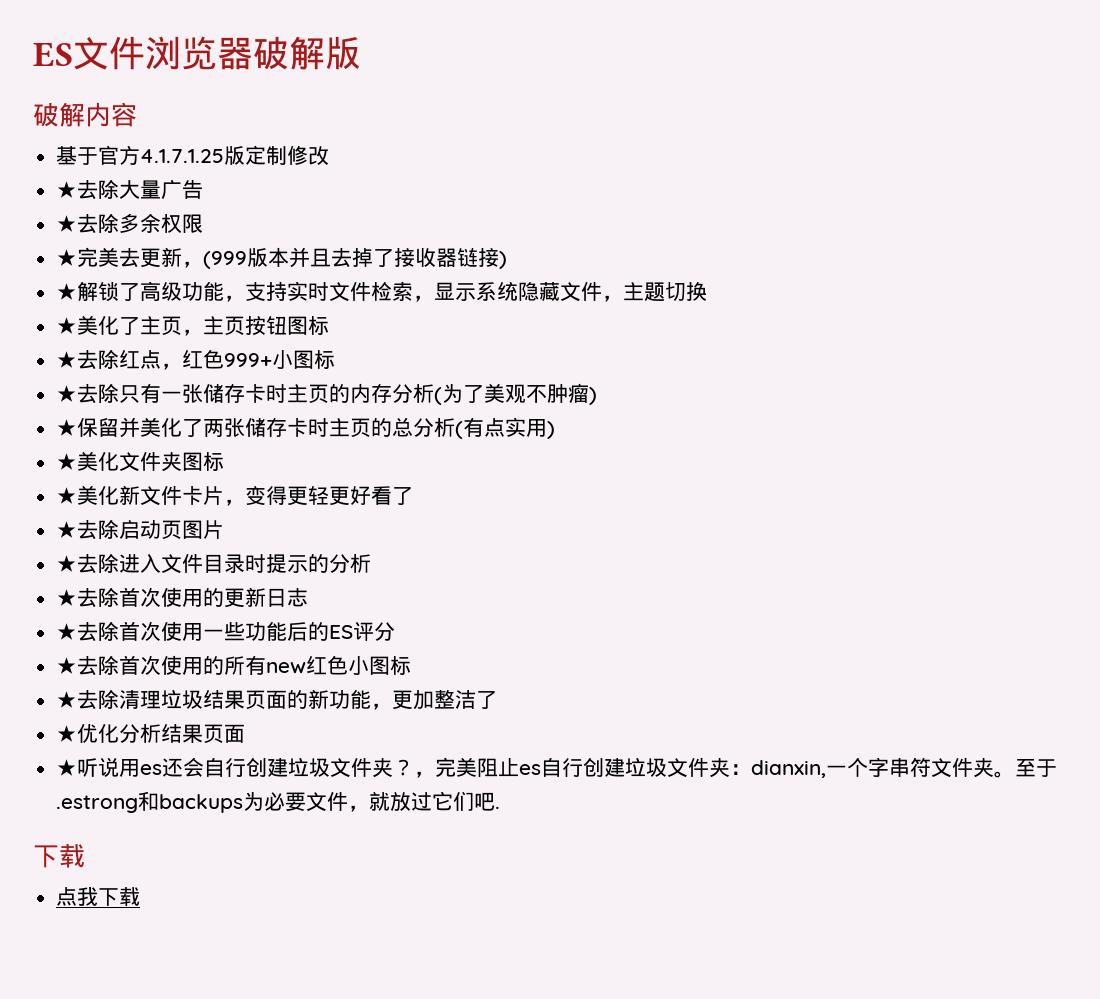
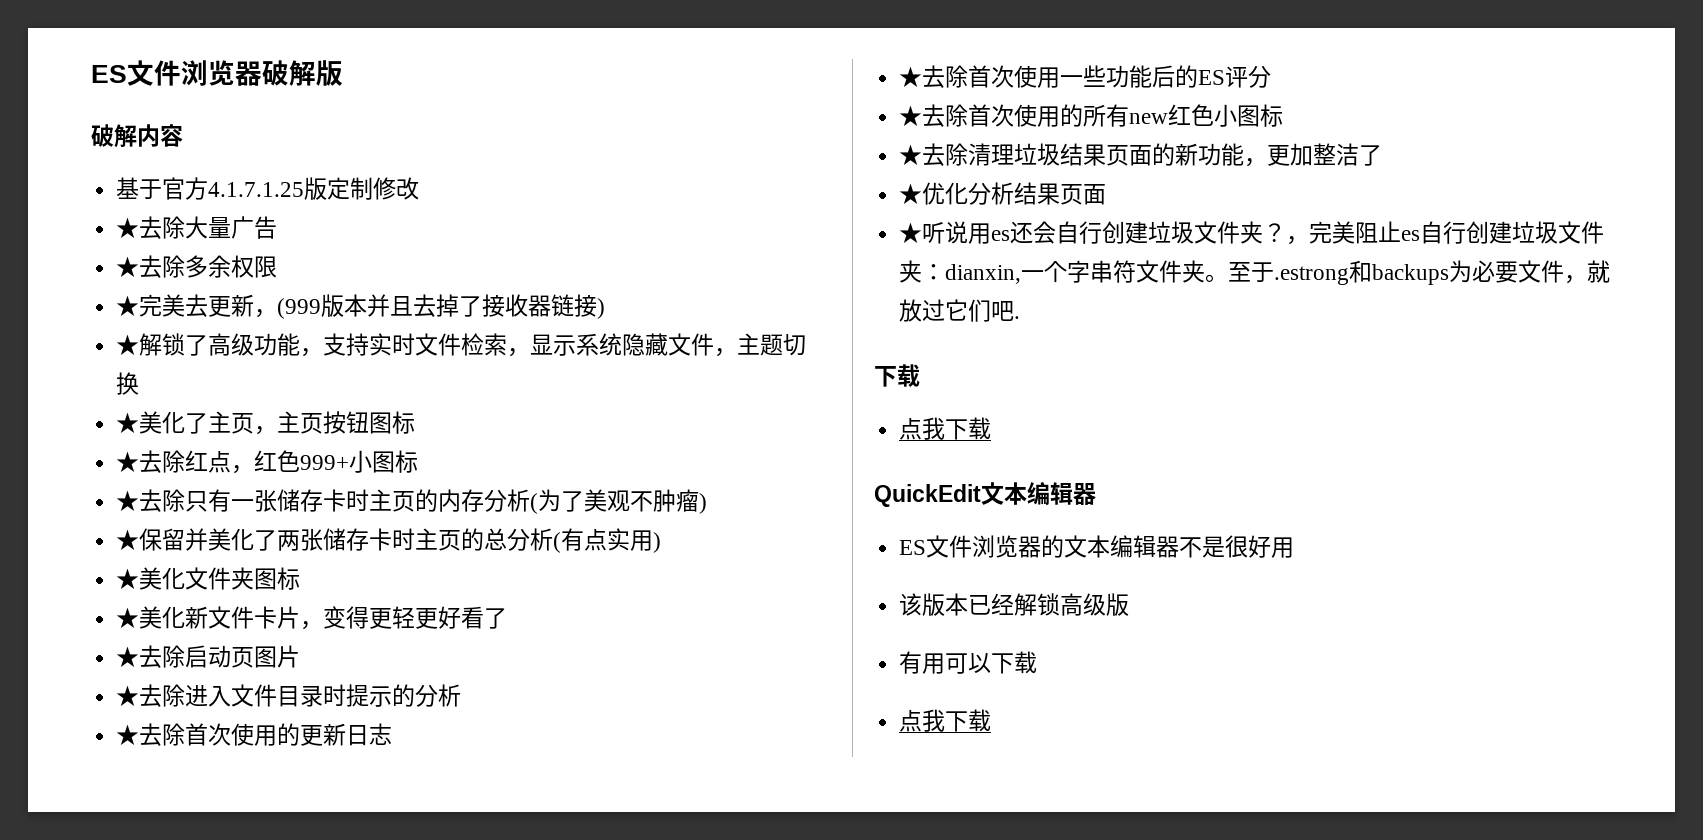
(141, 897) none -> [874,482,1096,507] [899,535,1295,558] [899,593,1130,616] [899,651,1038,674] [899,709,992,732] // QuickEdit文本编辑器 // ES文件浏览器的文本编辑器不是很好用 // 该版本已经解锁高级版 // 有用可以下载 // 点我下载

